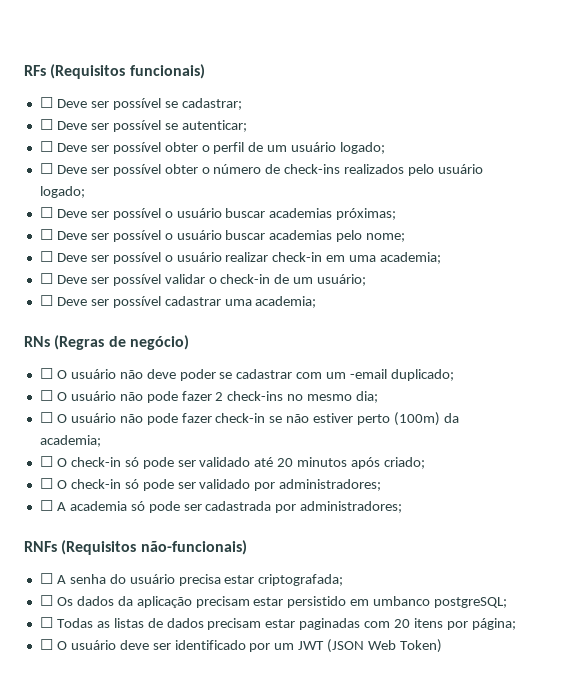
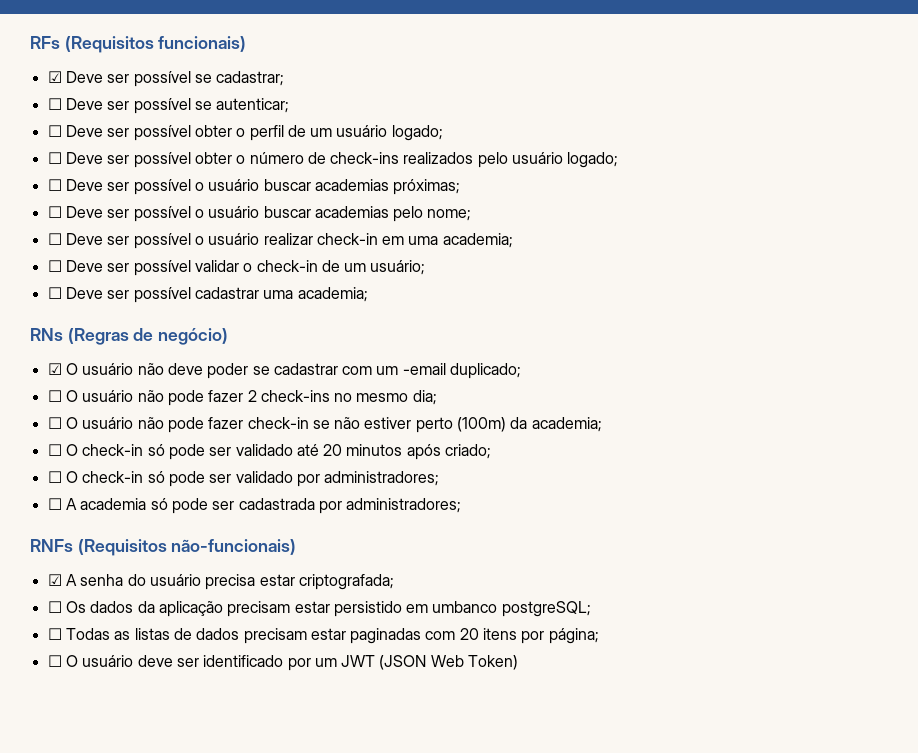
[39,97,53,108] ☐ -> [47,71,62,83] ☑
[39,368,53,379] ☐ -> [47,363,62,375] ☑
[39,573,53,584] ☐ -> [47,574,62,586] ☑

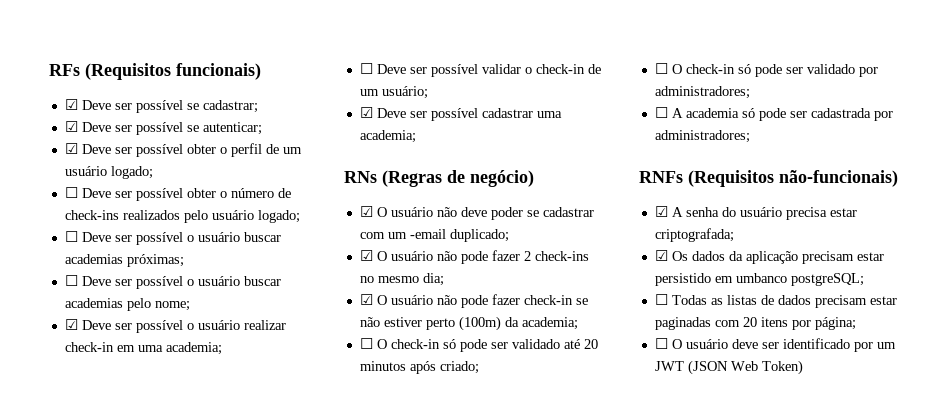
[47,98,62,110] ☐ -> [64,121,78,132] ☑
[47,125,62,137] ☐ -> [64,143,78,154] ☑
[47,233,62,245] ☐ -> [64,319,78,330] ☑
[47,287,62,299] ☐ -> [359,107,373,118] ☑
[47,390,62,402] ☐ -> [359,250,373,261] ☑
[47,417,62,429] ☐ -> [359,294,373,305] ☑
[47,601,62,613] ☐ -> [654,250,668,261] ☑

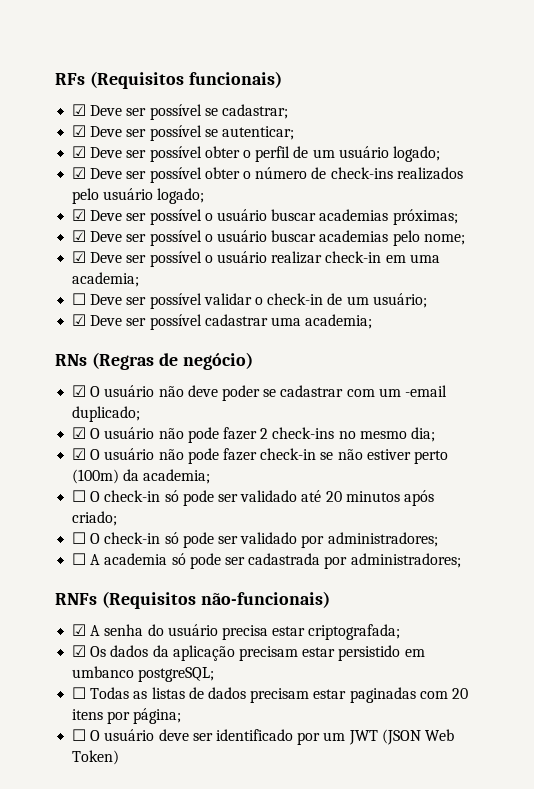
[64,187,78,198] ☐ -> [72,167,87,179] ☑
[64,231,78,242] ☐ -> [72,209,87,221] ☑
[64,275,78,286] ☐ -> [72,230,87,242] ☑

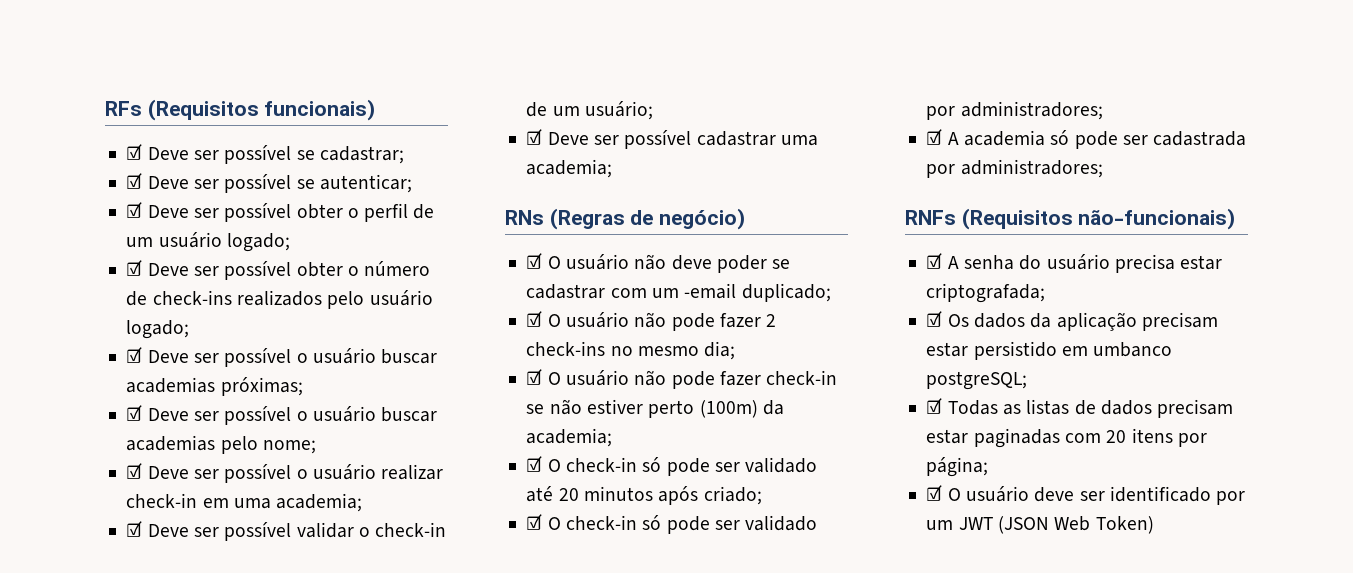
[72,293,87,305] ☐ -> [126,521,143,537] ☑
[72,490,87,502] ☐ -> [526,456,543,472] ☑
[72,532,87,544] ☐ -> [526,514,543,530] ☑
[72,553,87,565] ☐ -> [926,129,943,145] ☑
[72,687,87,699] ☐ -> [926,398,943,414] ☑
[72,729,87,741] ☐ -> [926,485,943,501] ☑

